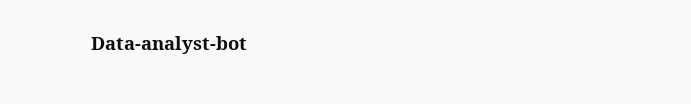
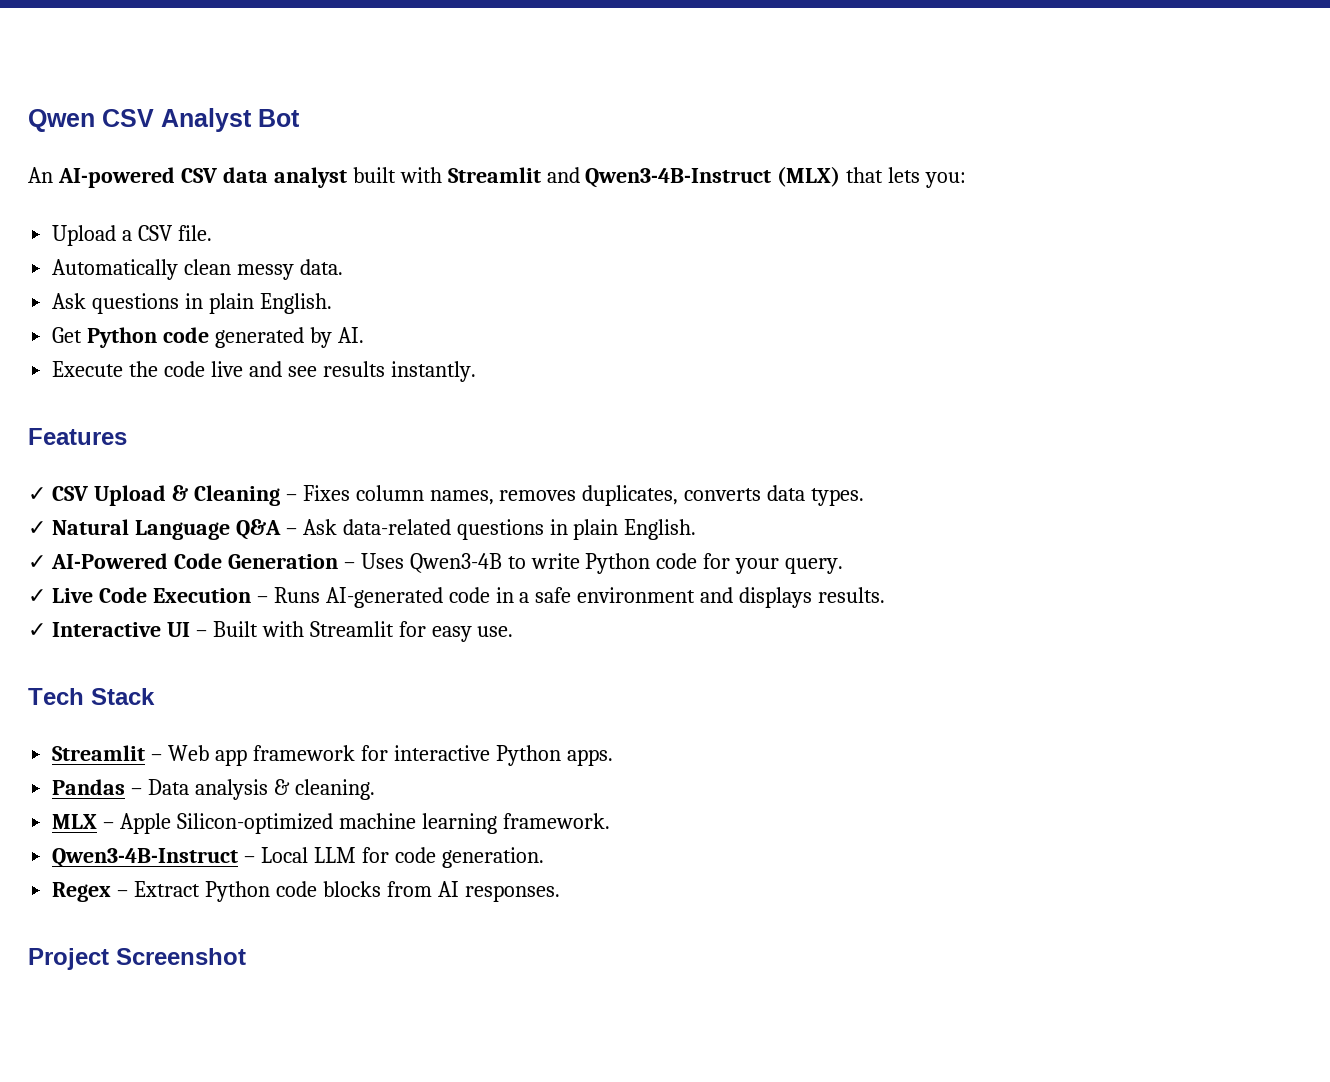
[91,36,247,54] Data-analyst-bot -> [28,108,300,132] [28,166,967,188] [52,225,213,246] [52,259,344,280] [52,293,332,314] [52,327,364,348] [52,361,476,382] [28,428,127,445] [28,485,865,506] [28,519,697,540] [28,553,844,574] [28,587,886,608] [28,621,514,642] [28,688,155,705] [52,745,613,766] [52,779,375,800] [52,813,610,834] [52,847,544,868] [52,881,560,902] [28,948,246,970] Qwen CSV Analyst Bot // An AI-powered CSV data analyst built with Streamlit and Qwen3-4B-Instruct (MLX) that lets you: // Upload a CSV file. // Automatically clean messy data. // Ask questions in plain English. // Get Python code generated by AI. // Execute the code live and see results instantly. // Features // ✓ CSV Upload & Cleaning – Fixes column names, removes duplicates, converts data types. // ✓ Natural Language Q&A – Ask data-related questions in plain English. // ✓ AI-Powered Code Generation – Uses Qwen3-4B to write Python code for your query. // ✓ Live Code Execution – Runs AI-generated code in a safe environment and displays results. // ✓ Interactive UI – Built with Streamlit for easy use. // Tech Stack // Streamlit – Web app framework for interactive Python apps. // Pandas – Data analysis & cleaning. // MLX – Apple Silicon-optimized machine learning framework. // Qwen3-4B-Instruct – Local LLM for code generation. // Regex – Extract Python code blocks from AI responses. // Project Screenshot

